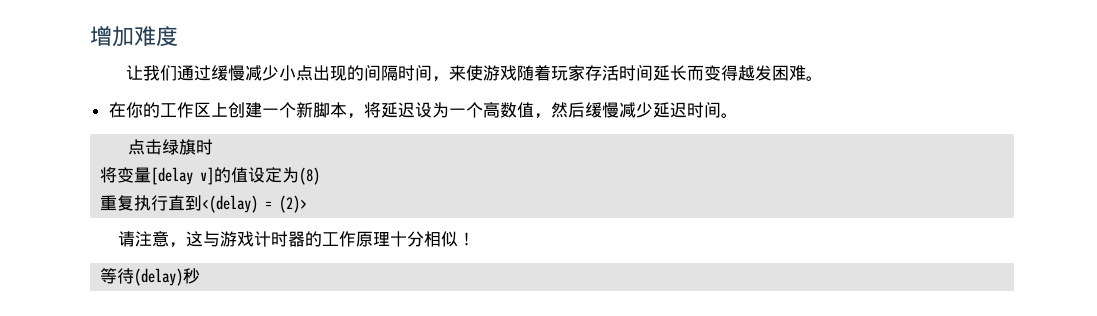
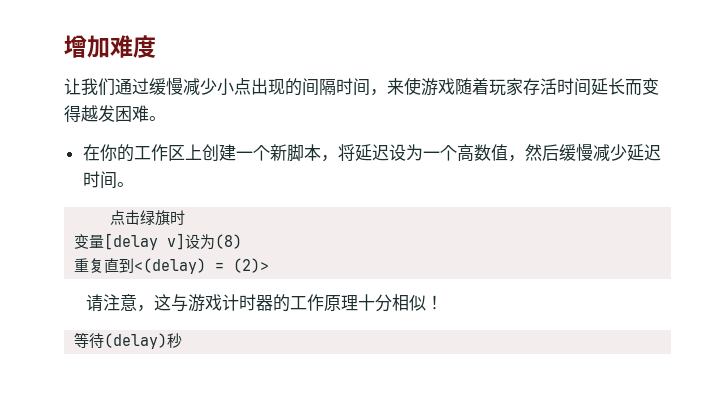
[100,167,118,183] 将 -> (186, 217) none
[214,167,283,183] 的值设定 -> [185,234,201,249] 设
[134,195,169,211] 执行 -> (105, 265) none

